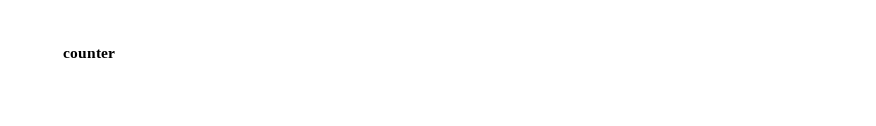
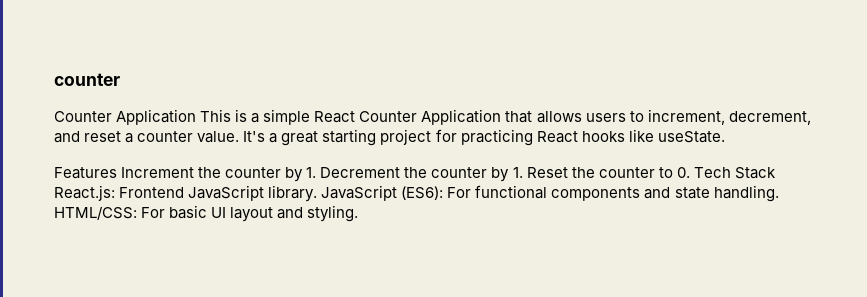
[63,49,115,58] counter -> [54,73,120,86] [54,109,811,125] [54,129,725,146] [54,167,776,182] [54,185,779,202] [54,205,359,222] counter // Counter Application This is a simple React Counter Application that allows users to increment, decrement, and reset a counter value. It's a great starting project for practicing React hooks like useState. // Features Increment the counter by 1. Decrement the counter by 1. Reset the counter to 0. Tech Stack React.js: Frontend JavaScript library. JavaScript (ES6): For functional components and state handling. HTML/CSS: For basic UI layout and styling.

